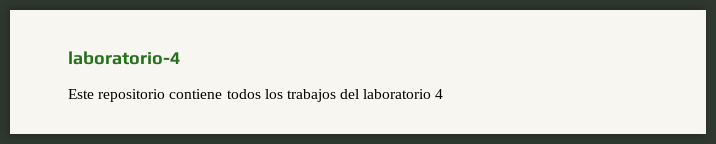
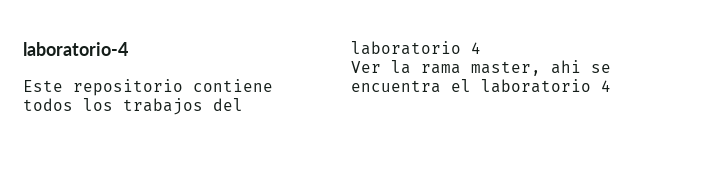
(444, 94) none -> [351,60,611,76] [351,79,611,93] // Ver la rama master, ahi se encuentra el laboratorio 4

